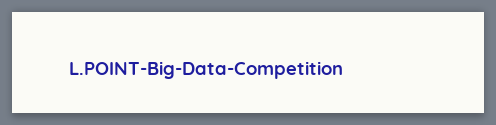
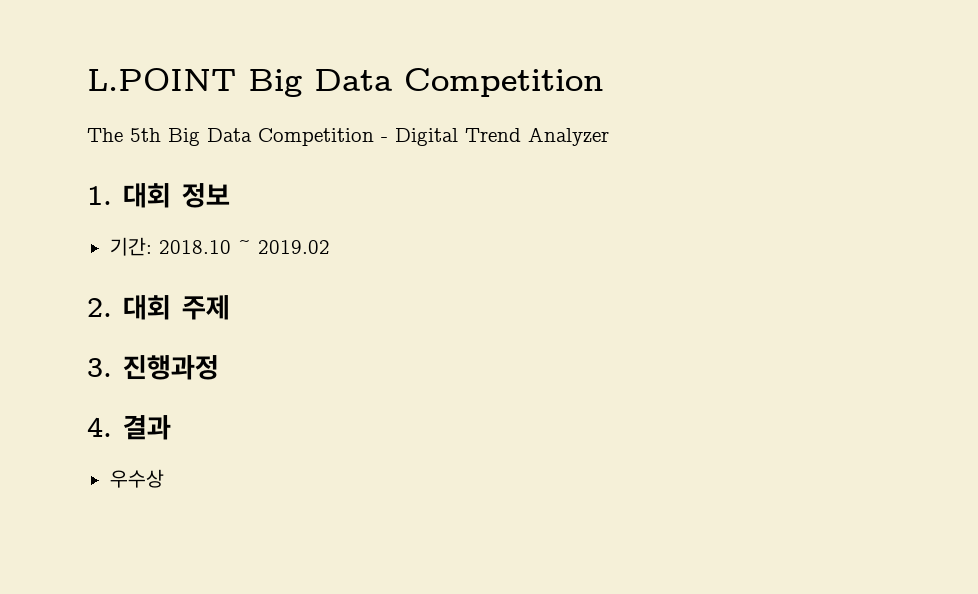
[69,61,343,79] L.POINT-Big-Data-Competition -> [87,68,604,97] [87,127,609,146] [87,183,230,208] [109,237,330,256] [87,295,230,320] [87,355,219,380] [87,415,171,440] [109,469,164,488] L.POINT Big Data Competition // The 5th Big Data Competition - Digital Trend Analyzer // 1. 대회 정보 // 기간: 2018.10 ~ 2019.02 // 2. 대회 주제 // 3. 진행과정 // 4. 결과 // 우수상

